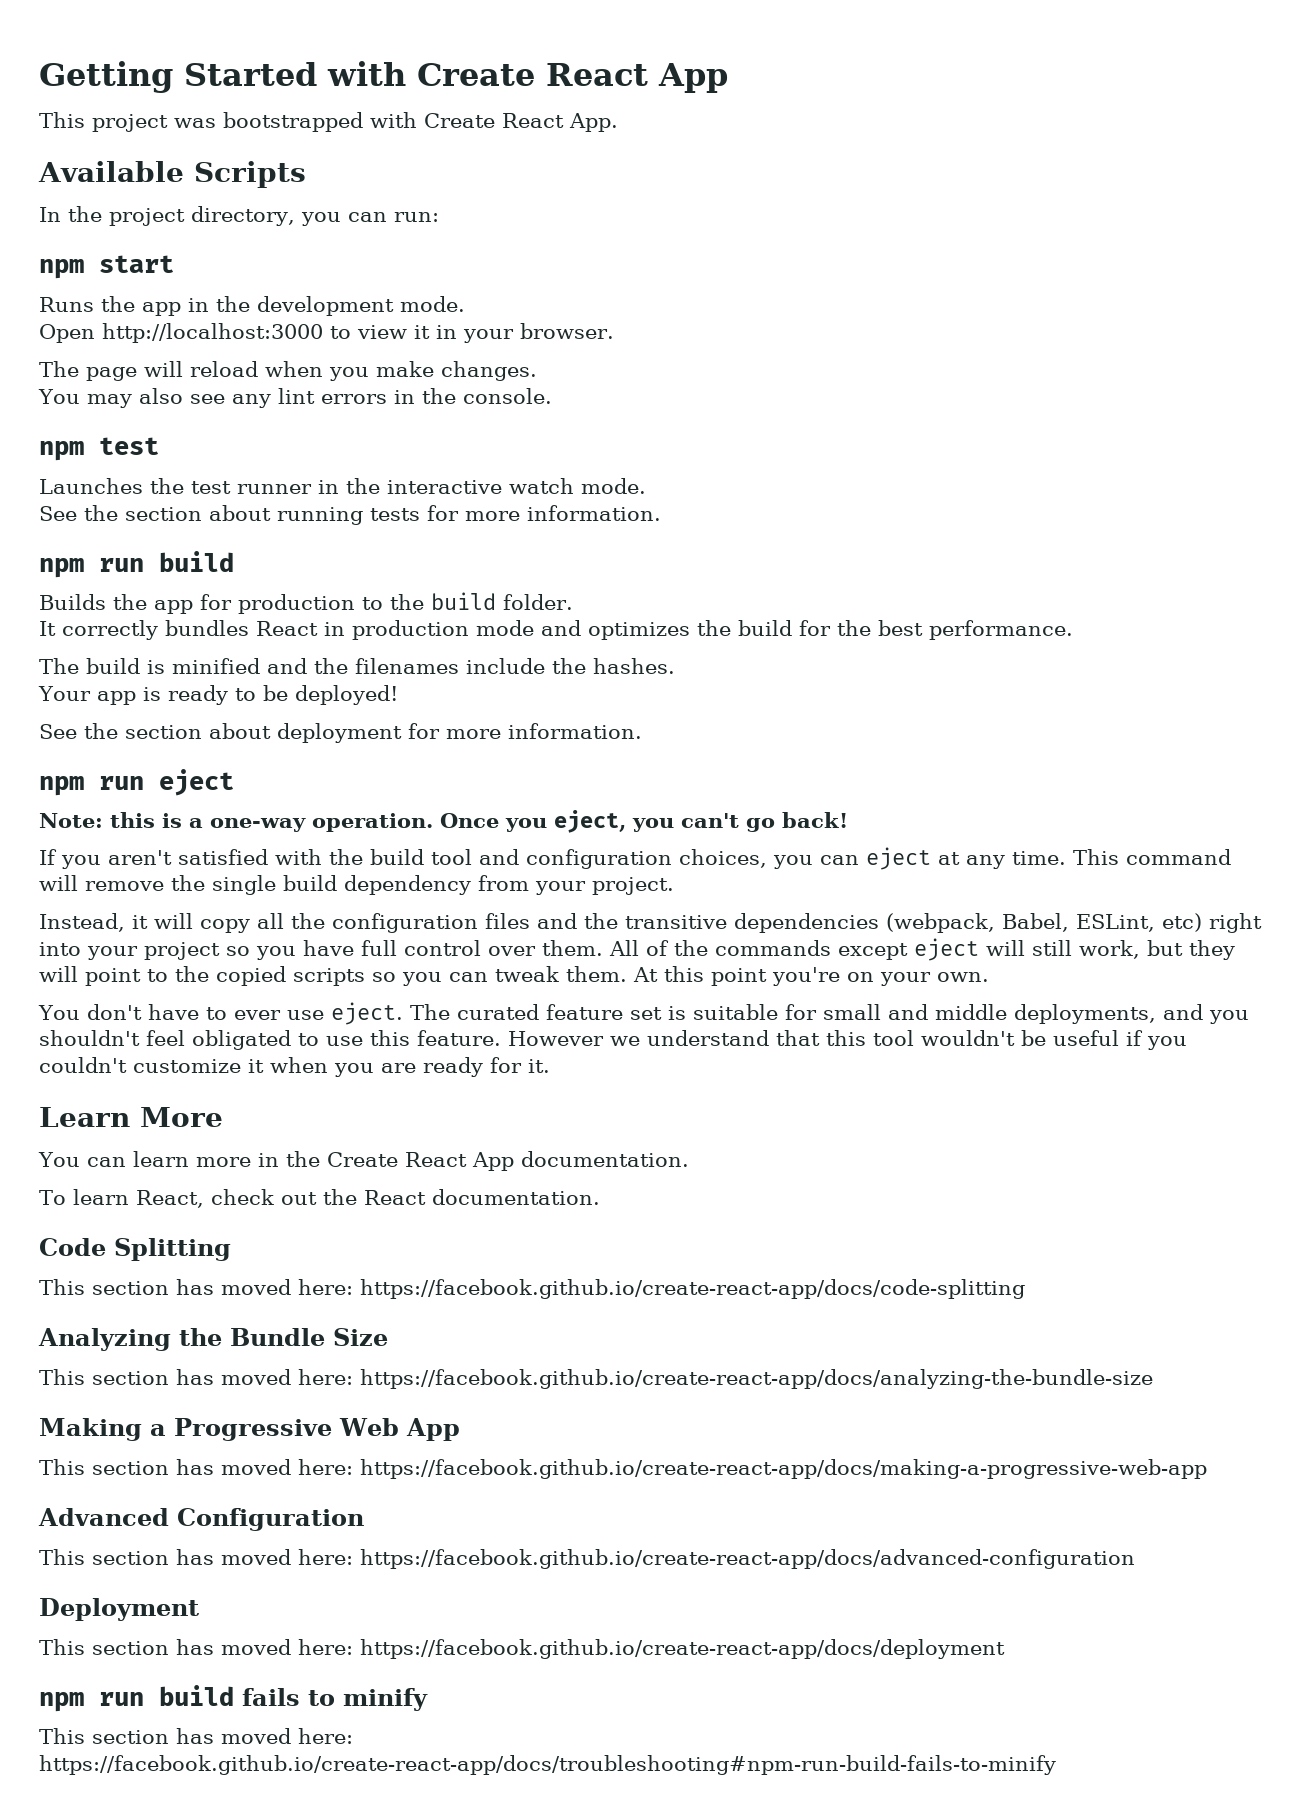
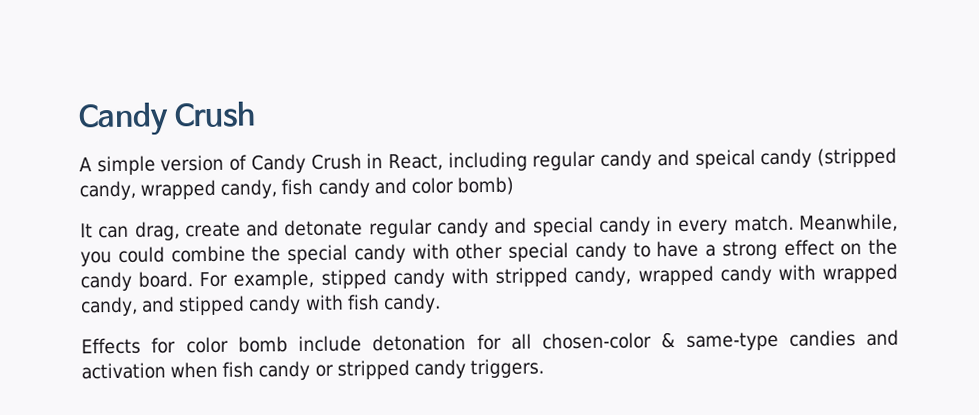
[39,61,728,93] [39,112,618,132] [38,161,306,188] [39,206,439,226] [39,255,174,279] [39,296,465,316] [39,323,614,343] [39,361,537,381] [38,388,552,408] [39,437,159,461] [39,478,646,494] [39,505,661,525] [39,551,234,578] [39,592,573,614] [39,620,1073,640] [39,658,675,674] [38,685,398,705] [39,723,642,743] [39,769,234,796] [39,810,848,833] [39,847,1231,870] [39,875,674,895] [39,913,1262,933] [39,938,1235,961] [39,966,989,986] [38,1002,1249,1025] [39,1030,1187,1050] [39,1057,550,1077] [39,1107,223,1127] [38,1151,689,1171] [39,1189,600,1208] [39,1238,231,1261] [39,1279,1025,1299] [38,1328,388,1351] [39,1369,1153,1389] [39,1418,460,1441] [39,1459,1207,1479] [38,1508,364,1531] [39,1549,1135,1569] [39,1598,199,1621] [39,1639,1005,1659] [39,1685,428,1712] [39,1728,353,1744] [39,1755,1056,1775] Getting Started with Create React App // This project was bootstrapped with Create React App. // Available Scripts // In the project directory, you can run: // npm start // Runs the app in the development mode. // Open http://localhost:3000 to view it in your browser. // The page will reload when you make changes. // You may also see any lint errors in the console. // npm test // Launches the test runner in the interactive watch mode. // See the section about running tests for more information. // npm run build // Builds the app for production to the build folder. // It correctly bundles React in production mode and optimizes the build for the best performance. // The build is minified and the filenames include the hashes. // Your app is ready to be deployed! // See the section about deployment for more information. // npm run eject // Note: this is a one-way operation. Once you eject, you can't go back! // If you aren't satisfied with the build tool and configuration choices, you can eject at any time. This command will remove the single build dependency from your project. // Instead, it will copy all the configuration files and the transitive dependencies (webpack, Babel, ESLint, etc) right into your project so you have full control over them. All of the commands except eject will still work, but they will point to the copied scripts so you can tweak them. At this point you're on your own. // You don't have to ever use eject. The curated feature set is suitable for small and middle deployments, and you shouldn't feel obligated to use this feature. However we understand that this tool wouldn't be useful if you couldn't customize it when you are ready for it. // Learn More // You can learn more in the Create React App documentation. // To learn React, check out the React documentation. // Code Splitting // This section has moved here: https://facebook.github.io/create-react-app/docs/code-splitting // Analyzing the Bundle Size // This section has moved here: https://facebook.github.io/create-react-app/docs/analyzing-the-bundle-size // Making a Progressive Web App // This section has moved here: https://facebook.github.io/create-react-app/docs/making-a-progressive-web-app // Advanced Configuration // This section has moved here: https://facebook.github.io/create-react-app/docs/advanced-configuration // Deployment // This section has moved here: https://facebook.github.io/create-react-app/docs/deployment // npm run build fails to minify // This section has moved here: https://facebook.github.io/create-react-app/docs/troubleshooting#npm-run-build-fails-to-minify -> [78,101,257,137] [79,147,898,176] [79,176,514,201] [80,213,899,241] [80,238,898,267] [80,263,898,292] [80,293,441,317] [81,329,899,355] [81,358,544,381] Candy Crush // A simple version of Candy Crush in React, including regular candy and speical candy (stripped candy, wrapped candy, fish candy and color bomb) // It can drag, create and detonate regular candy and special candy in every match. Meanwhile, you could combine the special candy with other special candy to have a strong effect on the candy board. For example, stipped candy with stripped candy, wrapped candy with wrapped candy, and stipped candy with fish candy. // Effects for color bomb include detonation for all chosen-color & same-type candies and activation when fish candy or stripped candy triggers.

